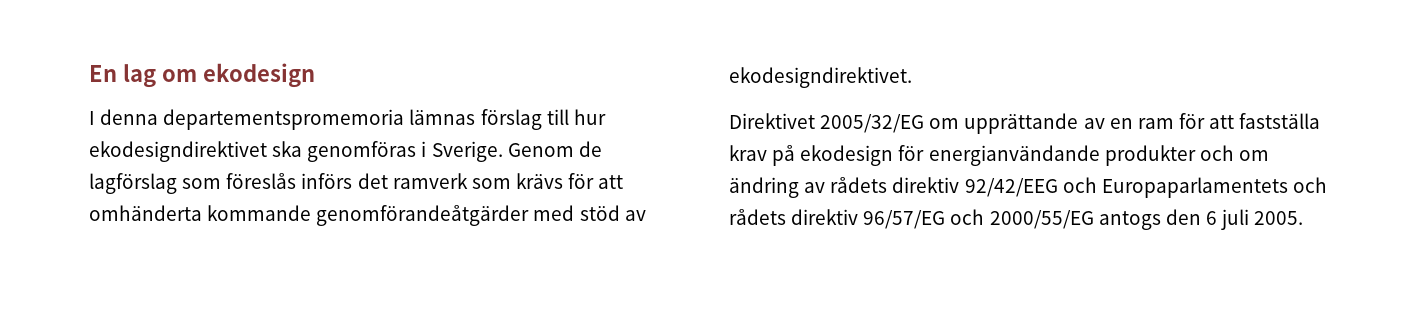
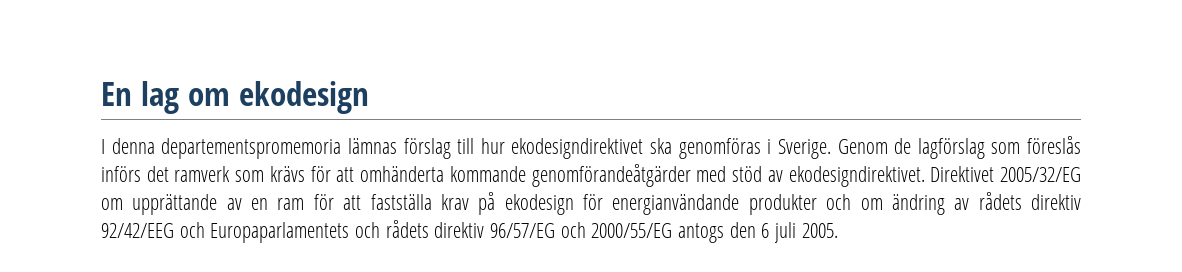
(912, 77) // -> (925, 176) none

